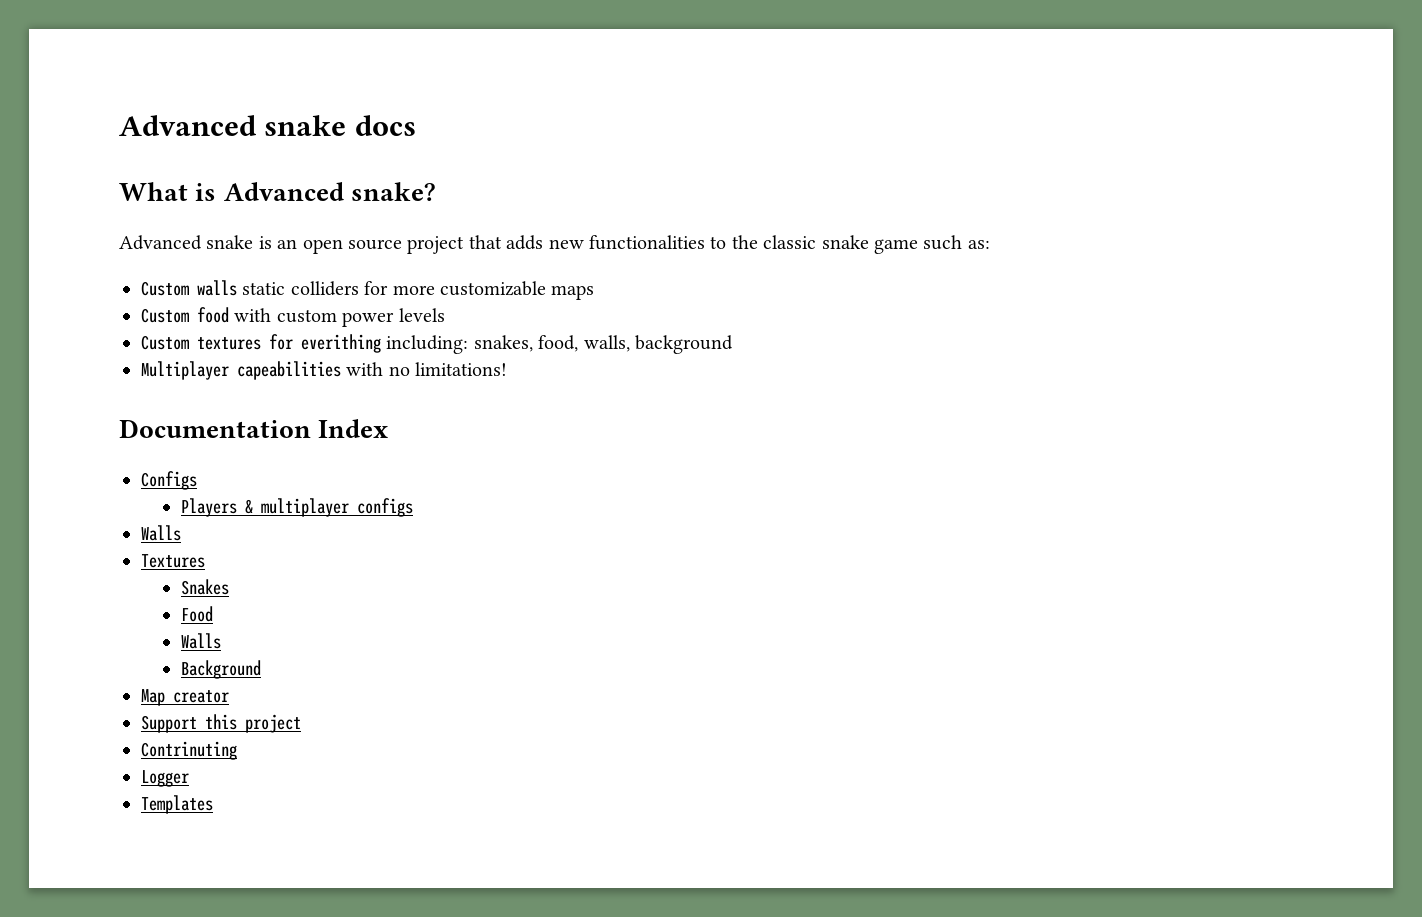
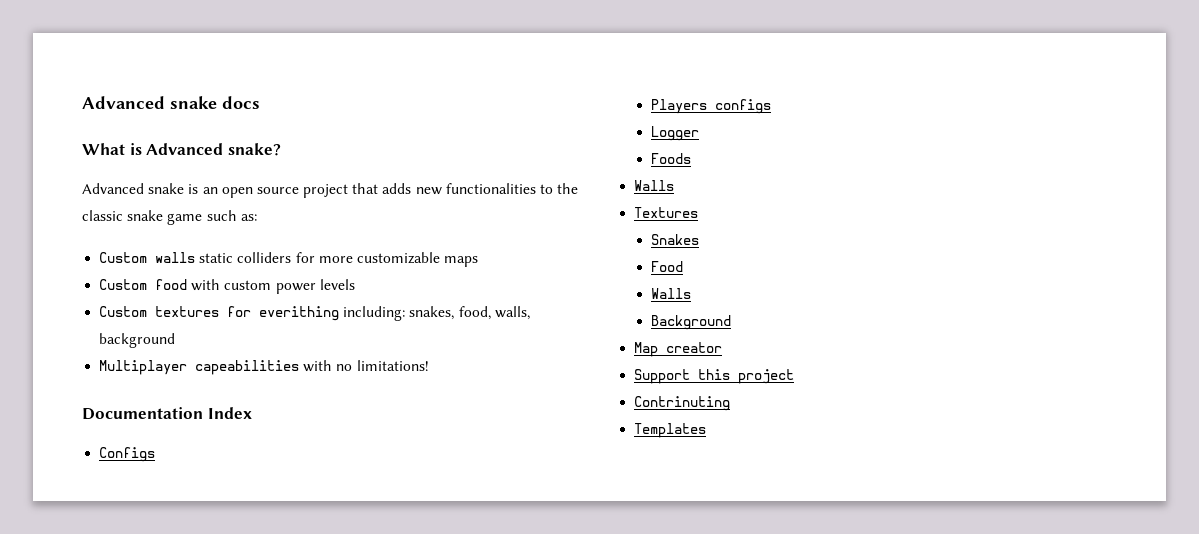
[244,498,349,517] & multiplayer -> (708, 106) none
(413, 507) none -> [651,126,700,141] [651,153,692,164] // Logger // Foods
[141,770,189,787] // Logger -> (731, 403) none

